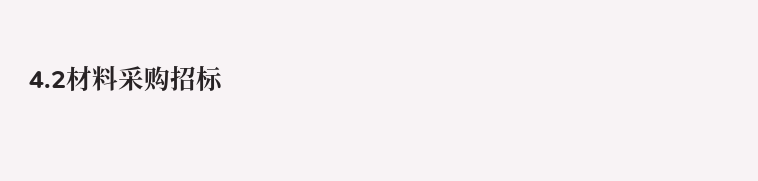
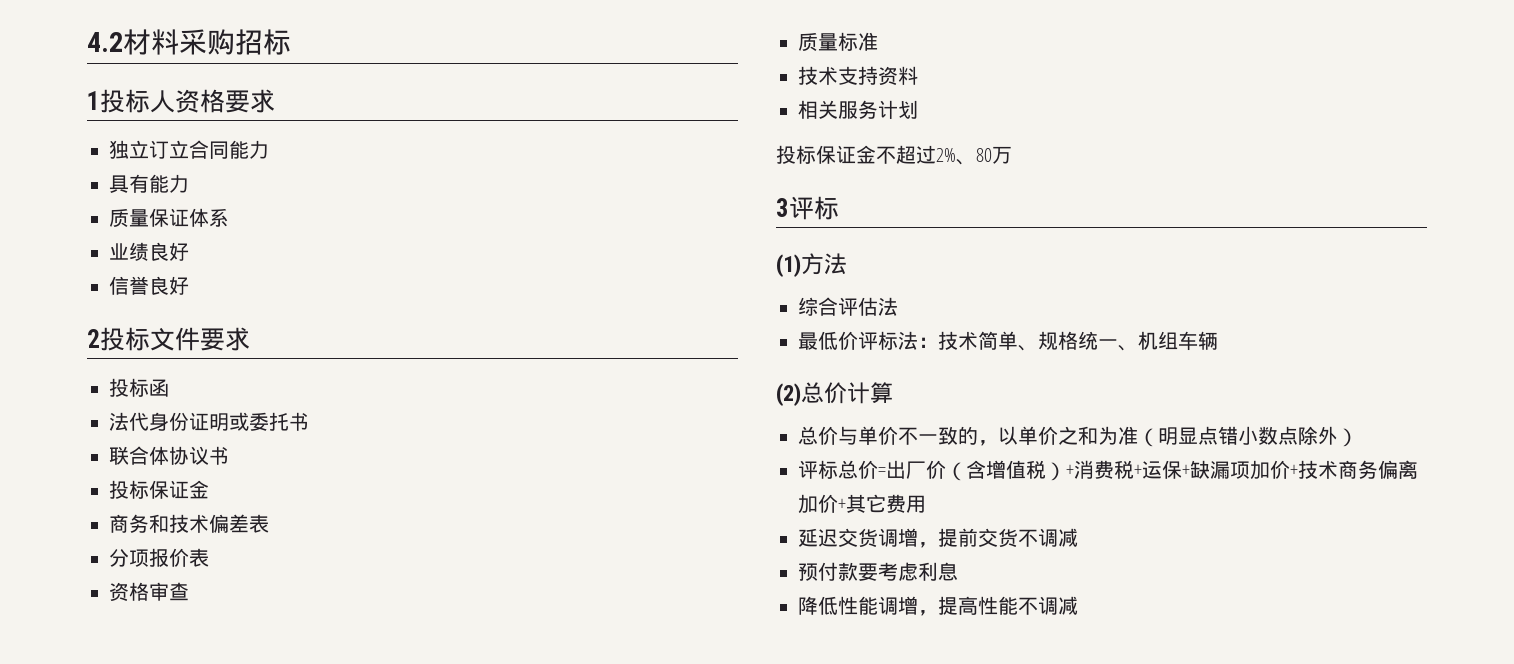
(224, 78) none -> [87,89,275,113] [109,140,269,159] [109,174,189,193] [109,208,229,227] [109,242,189,261] [109,276,189,295] [87,327,250,351] [109,378,169,397] [109,412,309,431] [109,446,229,465] [109,480,209,499] [109,514,269,533] [109,548,209,567] [109,582,189,602] [798,32,878,51] [798,66,918,86] [798,100,918,119] [776,145,1012,165] [776,196,839,220] [776,253,847,277] [798,297,898,316] [798,331,1218,351] [776,382,893,406] [798,426,1358,447] [798,460,1418,481] [798,494,926,514] [798,528,1078,548] [798,562,958,581] [798,596,1078,616] // 1投标人资格要求 // 独立订立合同能力 // 具有能力 // 质量保证体系 // 业绩良好 // 信誉良好 // 2投标文件要求 // 投标函 // 法代身份证明或委托书 // 联合体协议书 // 投标保证金 // 商务和技术偏差表 // 分项报价表 // 资格审查 // 质量标准 // 技术支持资料 // 相关服务计划 // 投标保证金不超过2%、80万 // 3评标 // (1)方法 // 综合评估法 // 最低价评标法：技术简单、规格统一、机组车辆 // (2)总价计算 // 总价与单价不一致的，以单价之和为准（明显点错小数点除外） // 评标总价=出厂价（含增值税）+消费税+运保+缺漏项加价+技术商务偏离加价+其它费用 // 延迟交货调增，提前交货不调减 // 预付款要考虑利息 // 降低性能调增，提高性能不调减

